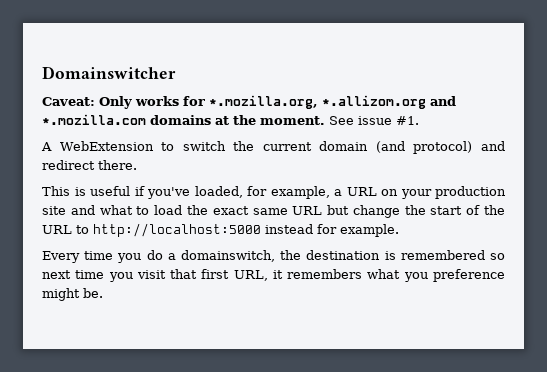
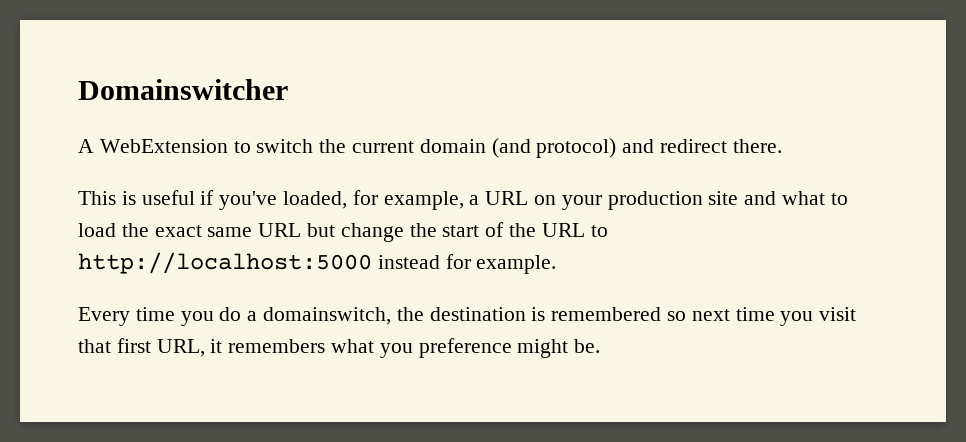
[42,95,456,109] [42,114,419,125] // Caveat: Only works for *.mozilla.org, *.allizom.org and *.mozilla.com domains at the moment. See issue #1. -> (288, 89) none

